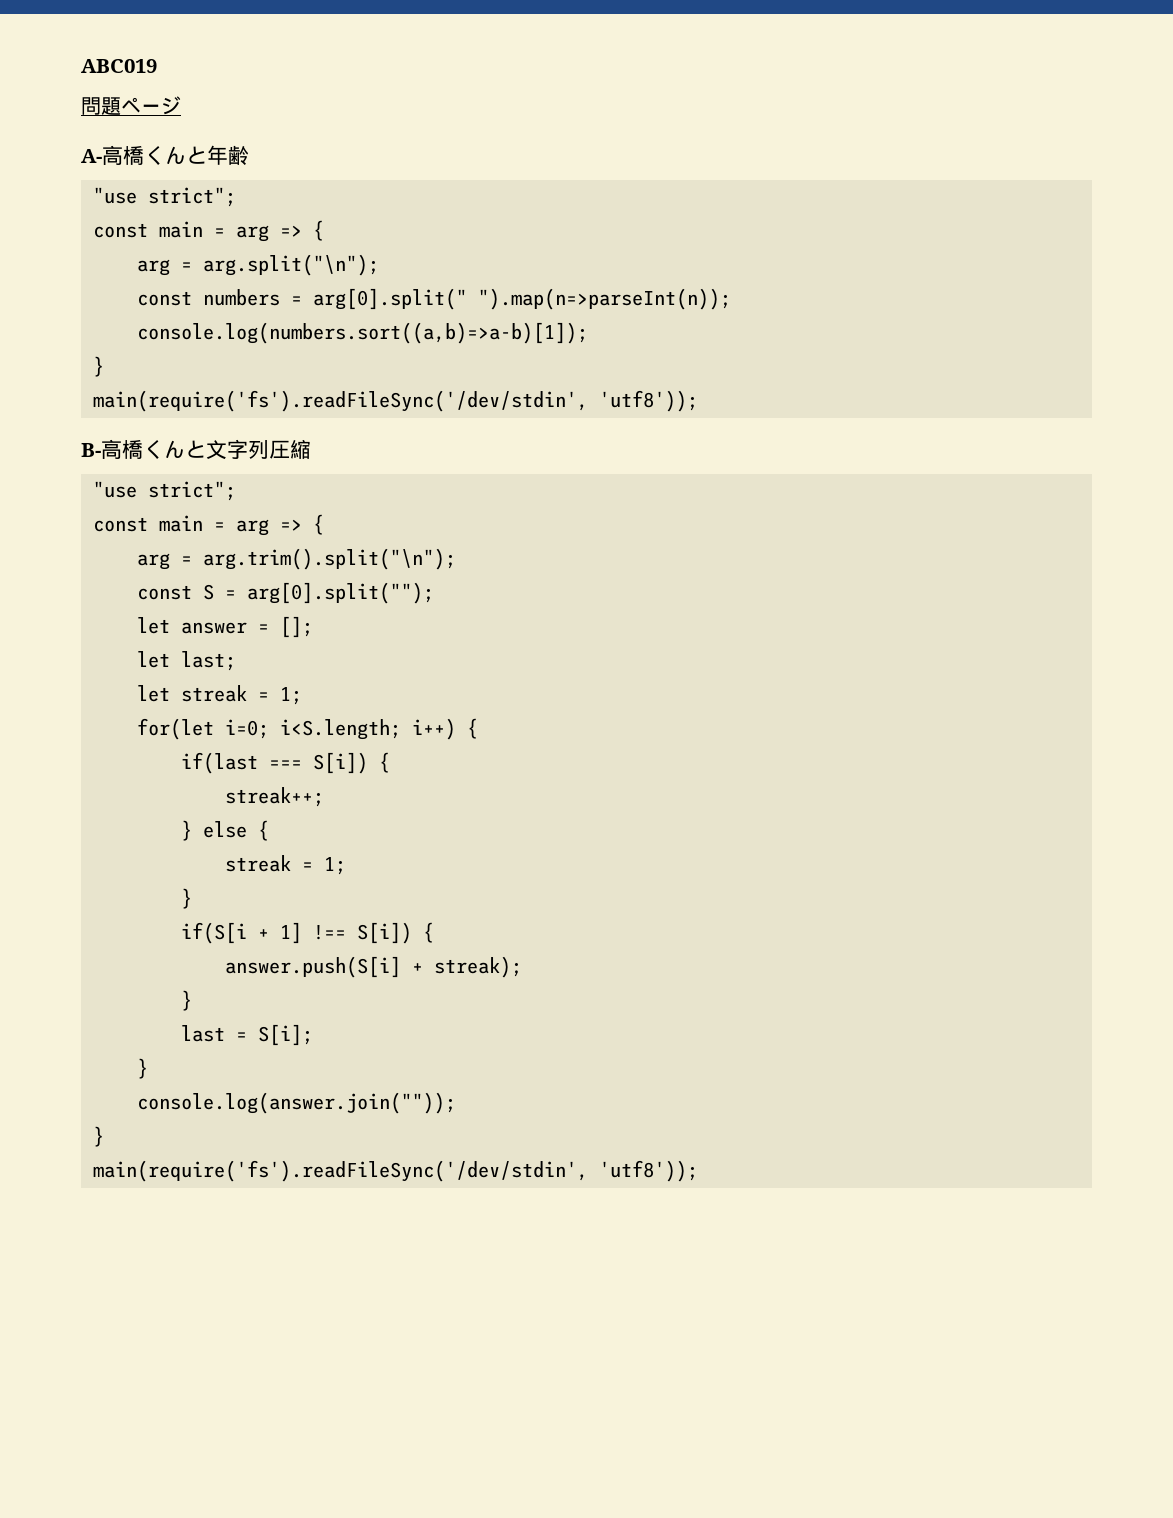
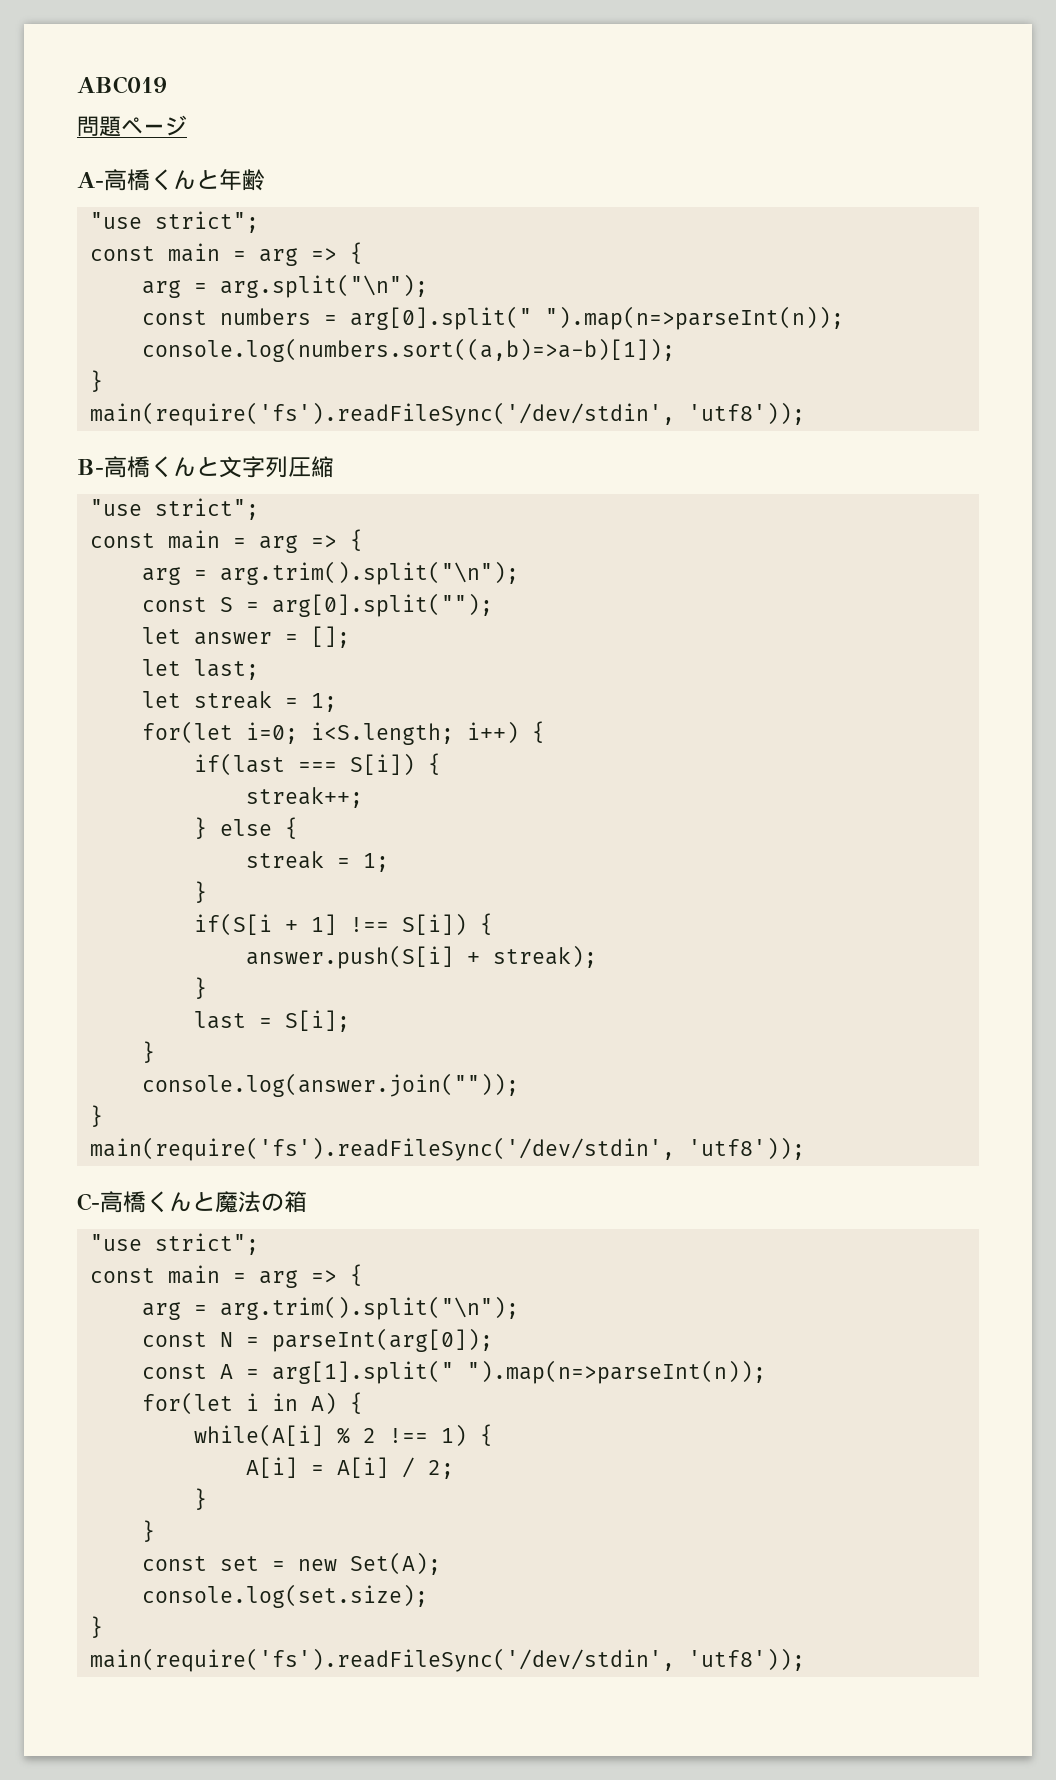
(698, 1171) none -> [77,1191,307,1213] [89,1233,259,1255] [89,1264,363,1288] [141,1296,519,1320] [141,1328,493,1352] [141,1360,766,1384] [141,1392,363,1415] [193,1424,493,1447] [245,1457,454,1479] [193,1488,207,1510] [141,1520,155,1542] [141,1552,441,1575] [141,1584,428,1608] [89,1616,103,1638] [89,1648,805,1672] // C-高橋くんと魔法の箱 // "use strict"; // const main = arg => { // arg = arg.trim().split("\n"); // const N = parseInt(arg[0]); // const A = arg[1].split(" ").map(n=>parseInt(n)); // for(let i in A) { // while(A[i] % 2 !== 1) { // A[i] = A[i] / 2; // } // } // const set = new Set(A); // console.log(set.size); // } // main(require('fs').readFileSync('/dev/stdin', 'utf8'));

